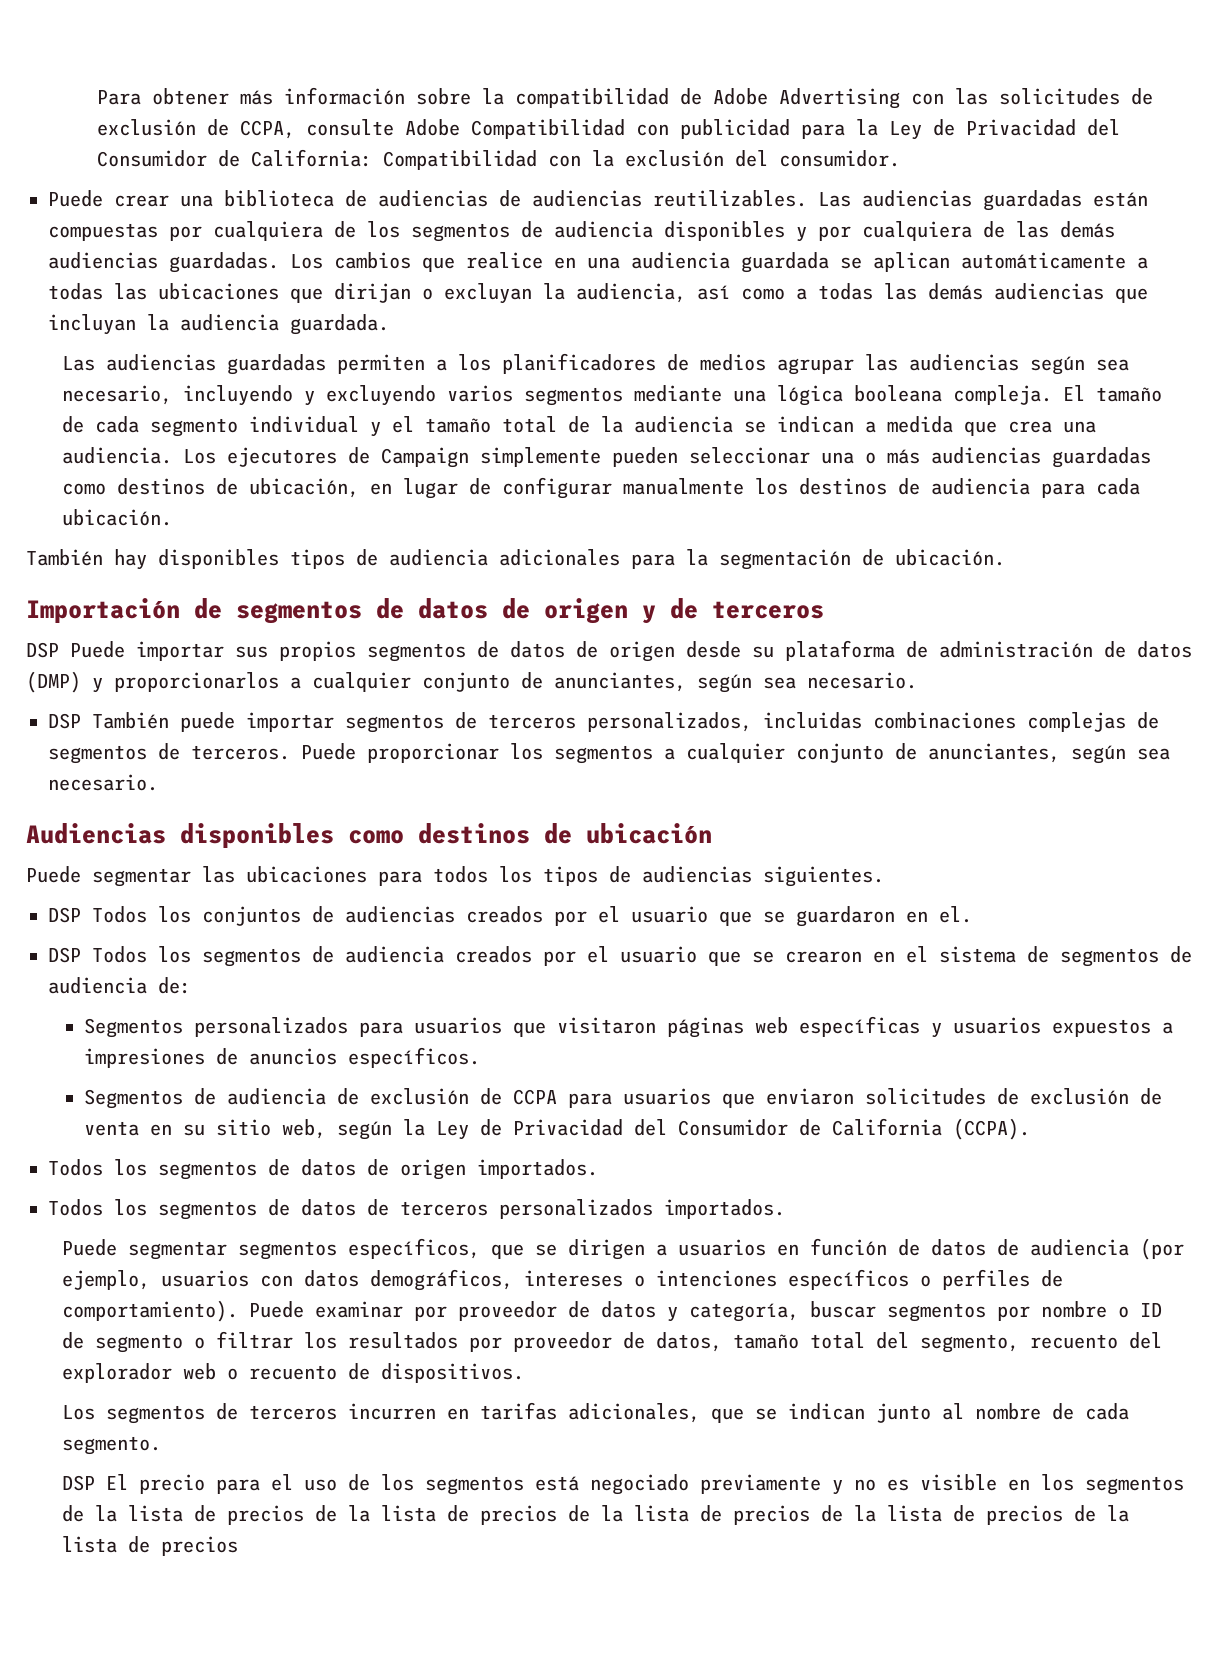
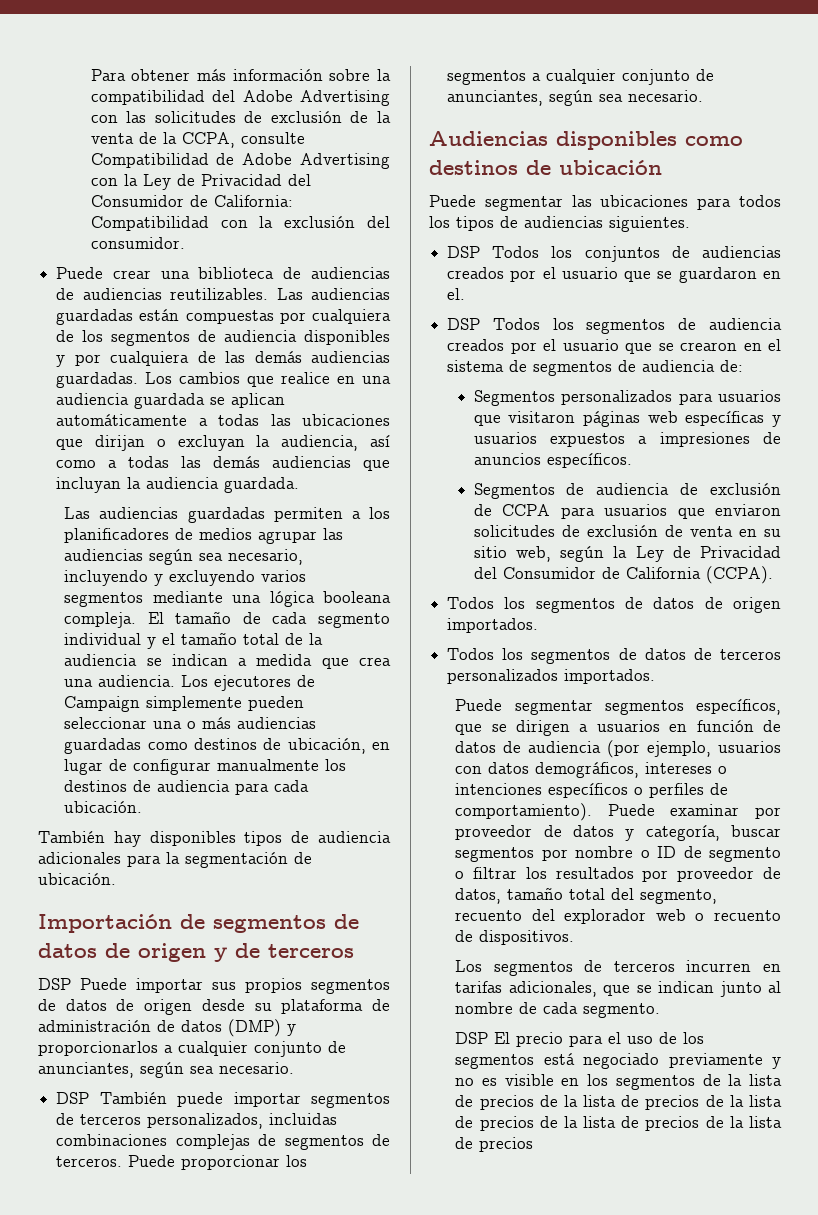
[680,88,703,105] de -> [212,90,236,102] del
[240,119,846,139] CCPA, consulte Adobe Compatibilidad con publicidad para -> [377,111,392,123] [90,132,305,148] [90,153,390,169] [90,178,118,186] la venta de la CCPA, consulte Compatibilidad de Adobe Advertising con

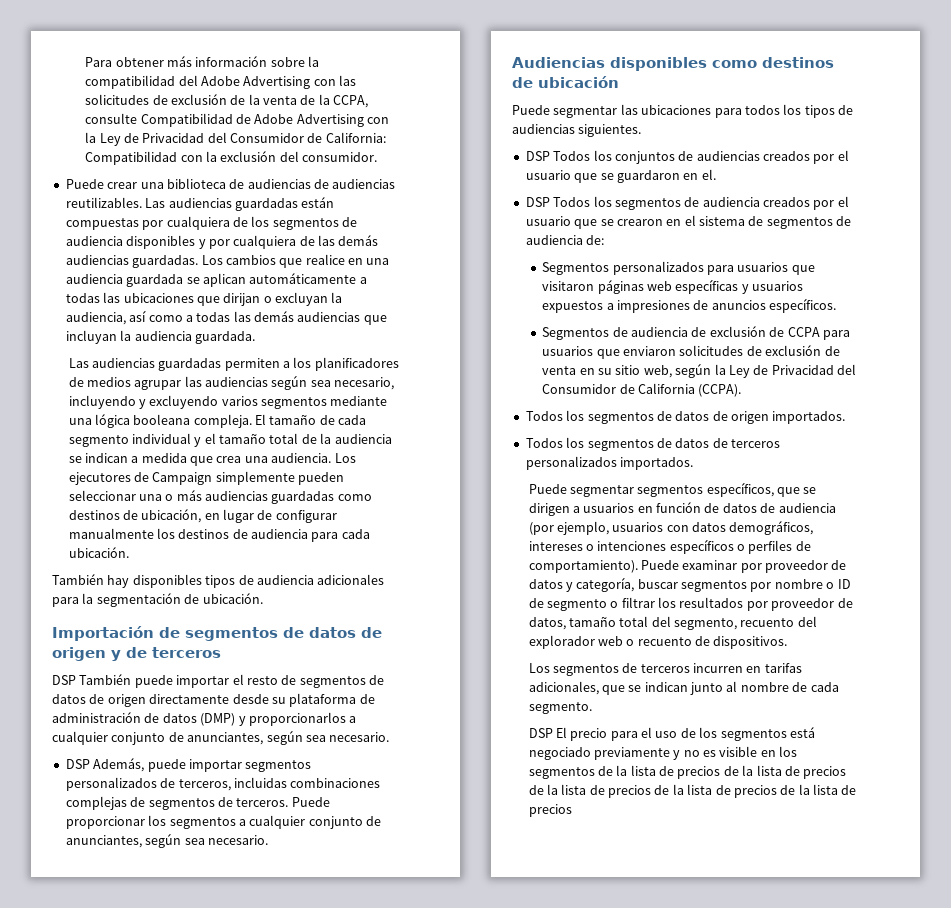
[80,978,390,994] [38,999,193,1015] Puede importar sus propios segmentos de datos de origen -> [79,674,384,688] [52,694,230,707] También puede importar el resto de segmentos de datos de origen directamente
[99,1092,167,1104] También -> [93,758,145,772] Además,
[56,1113,264,1129] de terceros personalizados, -> [65,777,231,791] personalizados de terceros,

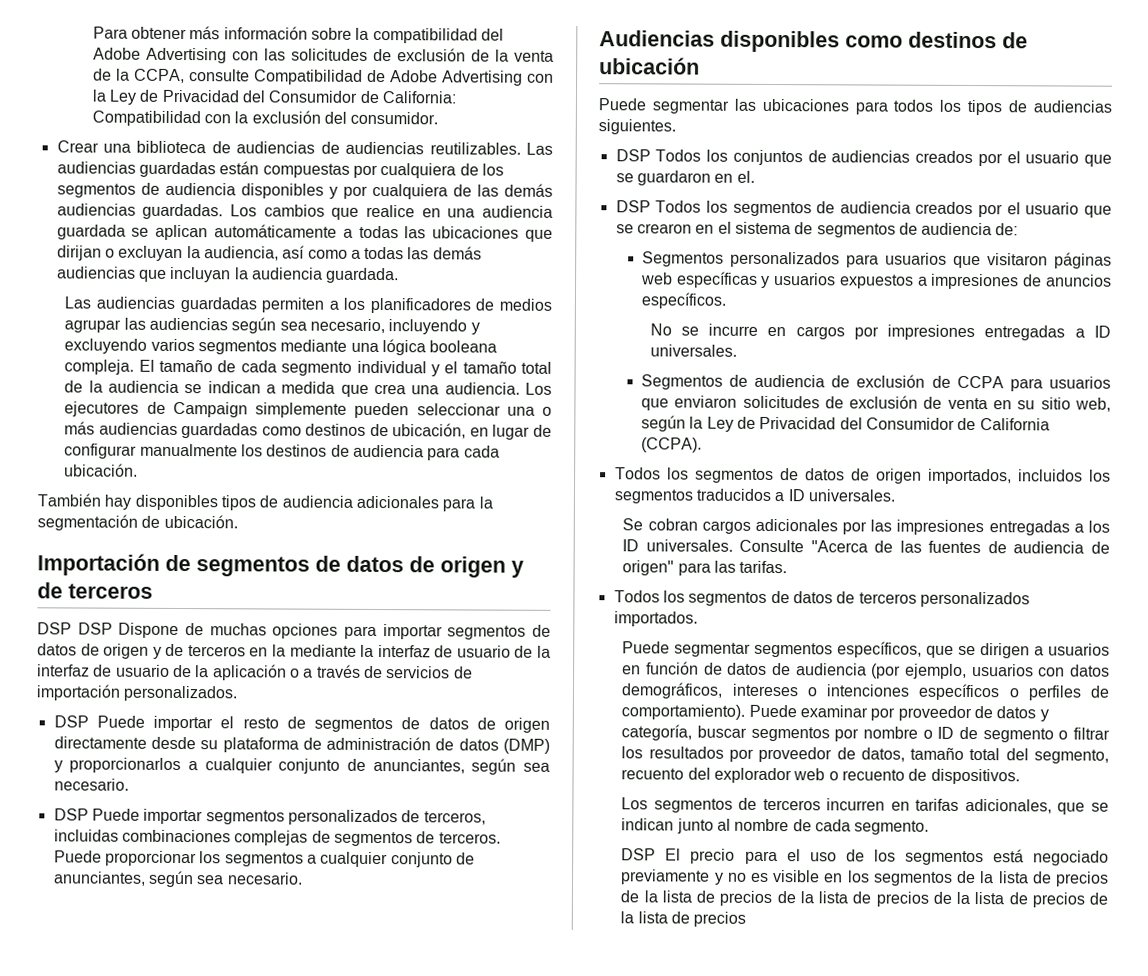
[65,179,138,189] Puede crear -> [56,140,99,153] Crear
[79,674,173,688] También puede -> [77,622,551,640] [37,643,551,659] [37,664,473,681] [36,684,238,702] [53,715,145,728] DSP Dispone de muchas opciones para importar segmentos de datos de origen y de terceros en la mediante la interfaz de usuario de la interfaz de usuario de la aplicación o a través de servicios de importación personalizados. // DSP Puede
[93,758,186,772] Además, puede -> [91,808,140,821] Puede
(837, 305) none -> [649,323,1111,341] [649,344,737,357] // No se incurre en cargos por impresiones entregadas a ID universales.
[772,411,846,424] importados. -> [927,468,1111,485] [613,488,895,504] [622,518,1110,536] [622,539,1110,554] [622,560,788,576] importados, incluidos los segmentos traducidos a ID universales. // Se cobran cargos adicionales por las impresiones entregadas a los ID universales. Consulte "Acerca de las fuentes de audiencia de origen" para las tarifas.

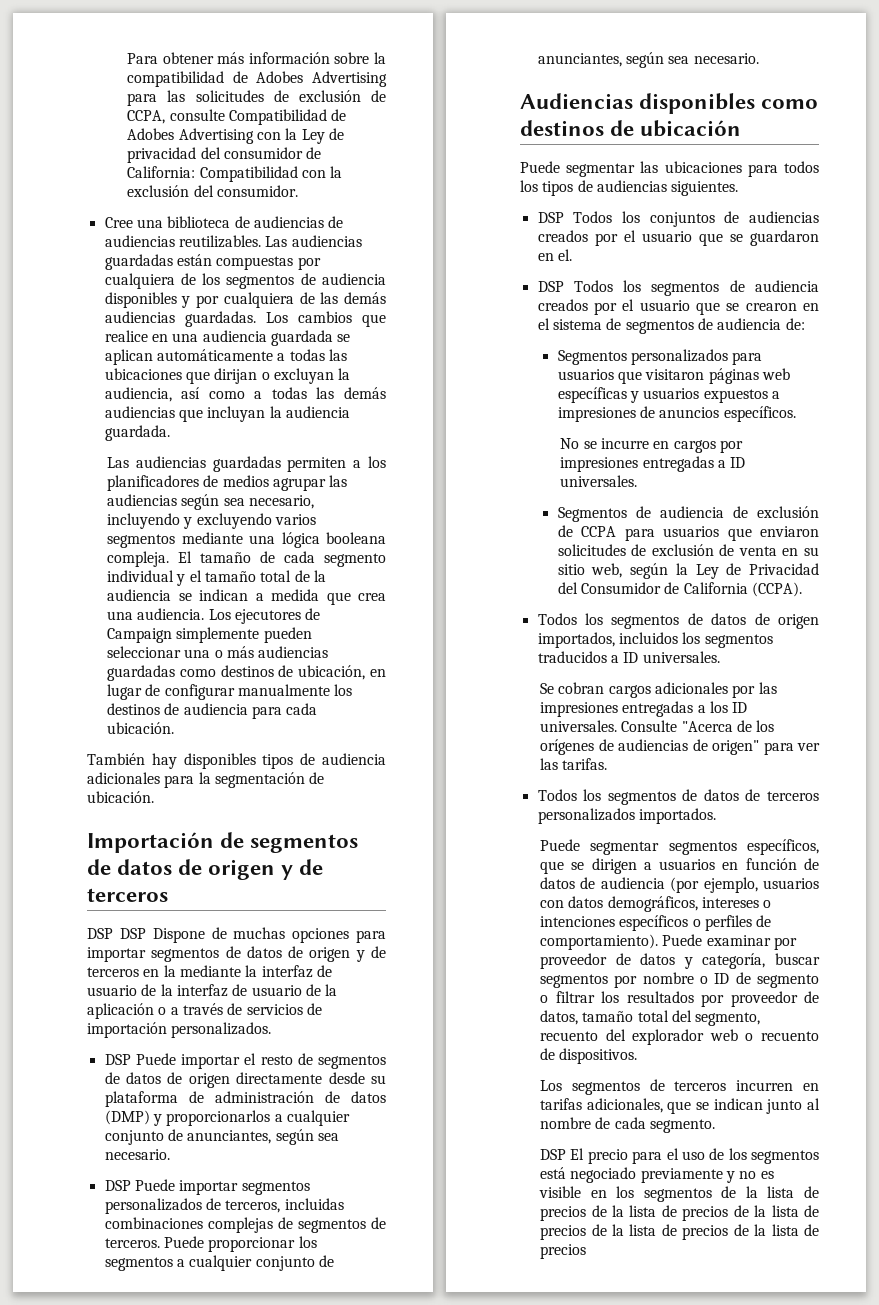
[480,28,504,41] [92,47,259,64] del Adobe Advertising con -> [232,71,387,87] [127,93,158,106] de Adobes Advertising para
[494,49,555,62] [92,68,130,81] la venta de la -> (386, 96) none
[389,70,438,83] Adobe -> [127,128,175,140] Adobes
[161,89,359,103] Privacidad del Consumidor -> [127,147,303,163] privacidad del consumidor
[56,140,99,153] Crear -> [104,217,133,228] Cree
[899,540,1085,554] las fuentes de audiencia -> [756,720,775,732] [540,739,689,755] los orígenes de audiencias
(711, 569) none -> [797,743,820,751] ver

